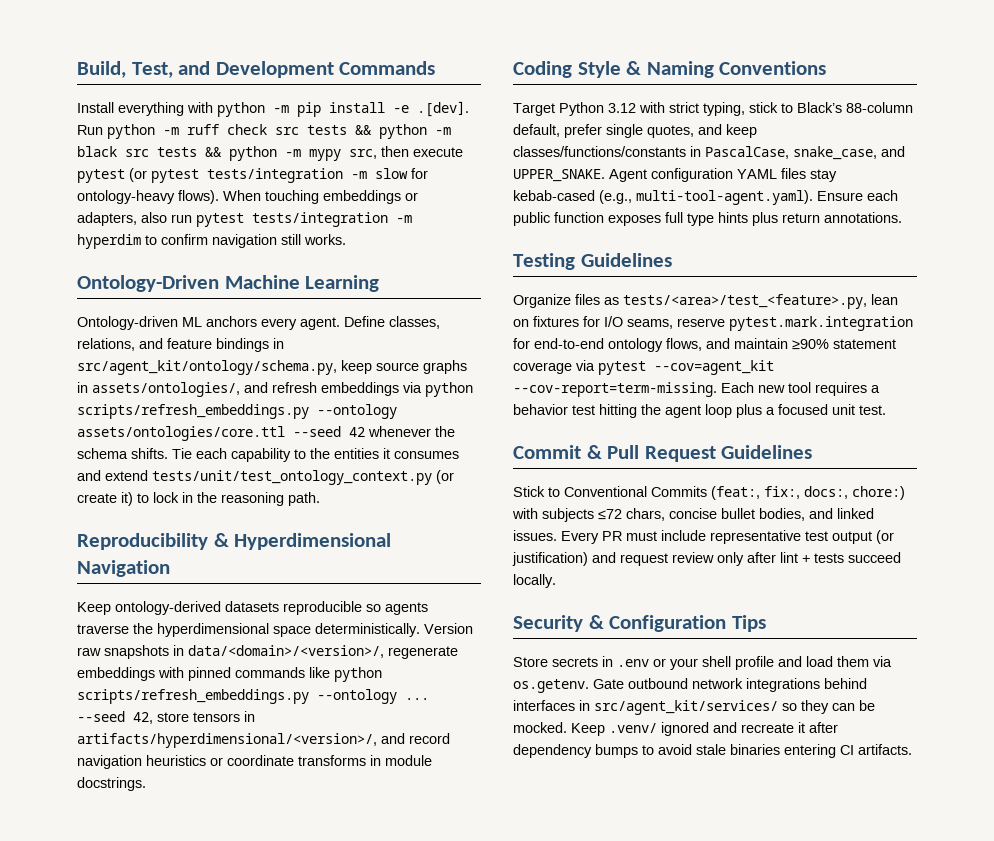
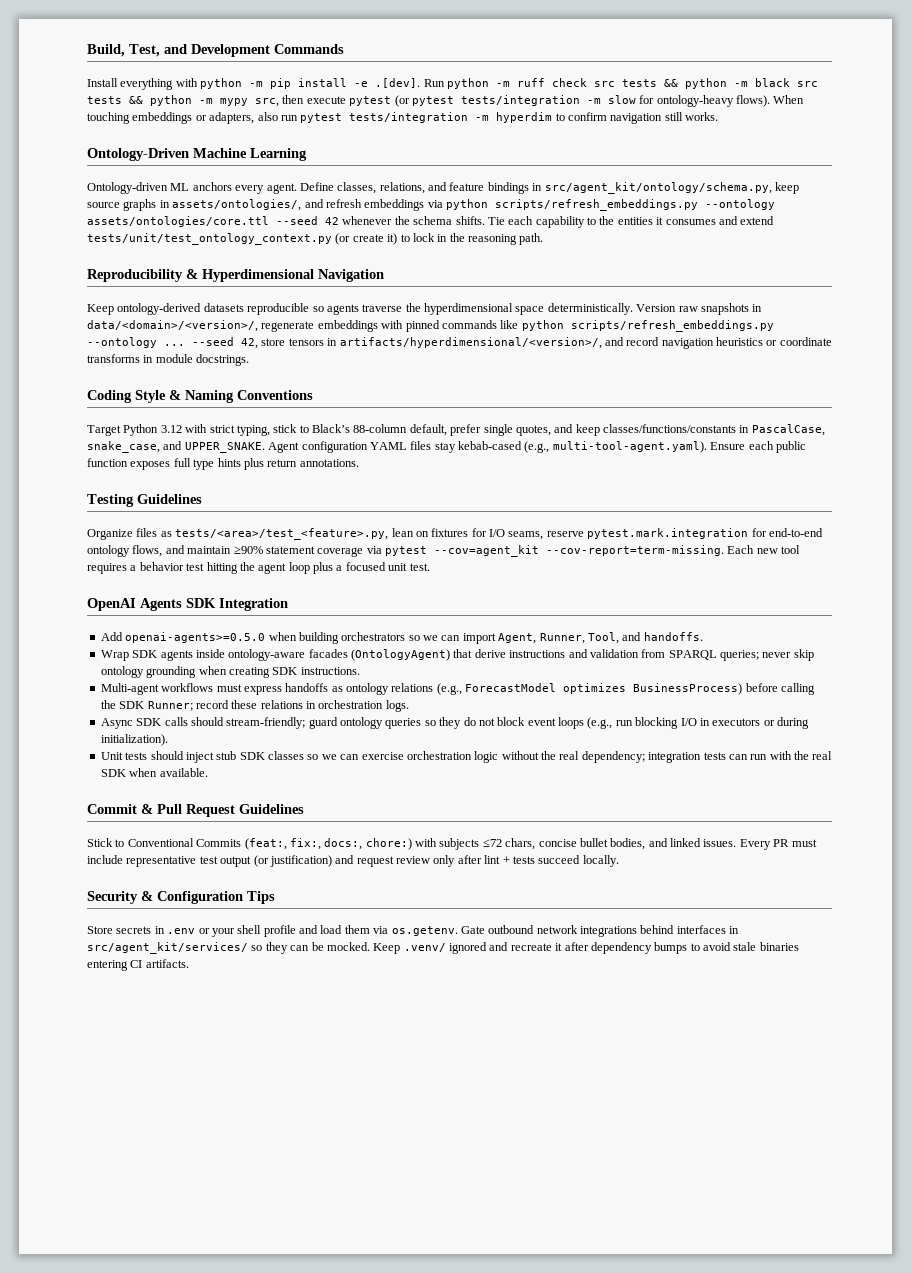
(886, 410) none -> [87,598,288,611] [100,632,703,644] [100,649,814,661] [100,666,360,678] [100,683,815,695] [100,700,409,712] [100,717,809,729] [100,734,168,746] [100,751,833,763] [100,768,208,777] // OpenAI Agents SDK Integration // Add openai-agents>=0.5.0 when building orchestrators so we can import Agent, Runner, Tool, and handoffs. // Wrap SDK agents inside ontology-aware facades (OntologyAgent) that derive instructions and validation from SPARQL queries; never skip ontology grounding when creating SDK instructions. // Multi-agent workflows must express handoffs as ontology relations (e.g., ForecastModel optimizes BusinessProcess) before calling the SDK Runner; record these relations in orchestration logs. // Async SDK calls should stream-friendly; guard ontology queries so they do not block event loops (e.g., run blocking I/O in executors or during initialization). // Unit tests should inject stub SDK classes so we can exercise orchestration logic without the real dependency; integration tests can run with the real SDK when available.

